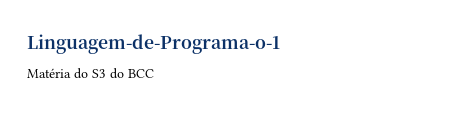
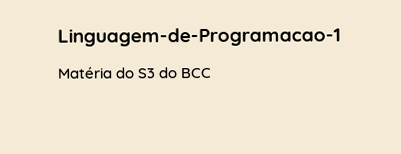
[27,34,280,54] Linguagem-de-Programa-o-1 -> [57,27,341,47] Linguagem-de-Programacao-1

